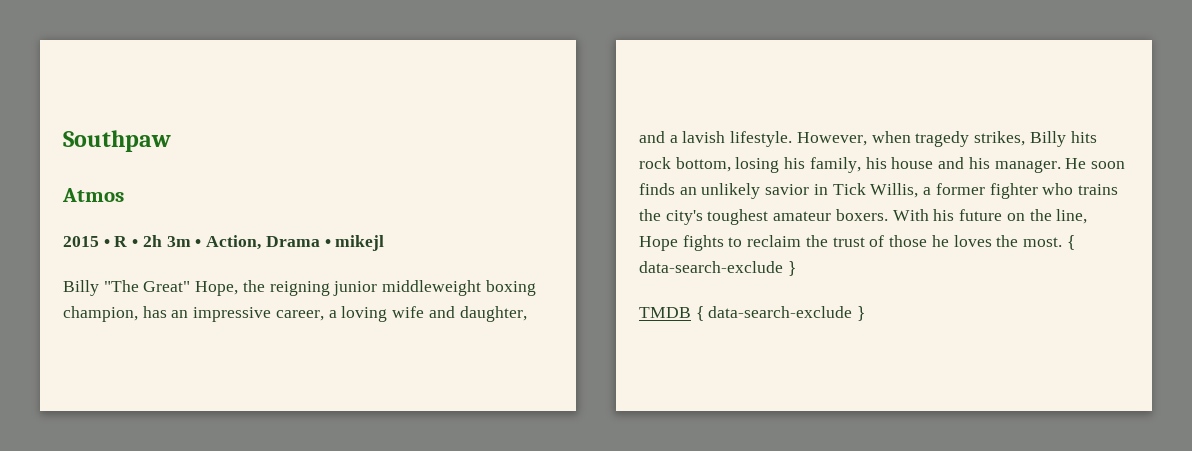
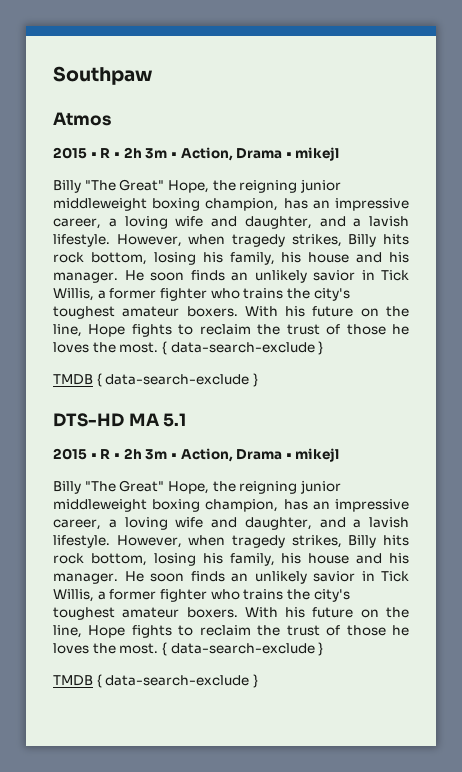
(866, 313) none -> [53,413,187,427] [53,448,340,462] [53,480,341,494] [53,499,409,512] [53,517,409,530] [53,535,409,548] [53,553,409,566] [53,571,409,584] [53,589,350,602] [53,607,409,620] [53,625,410,638] [53,642,324,656] [53,674,258,688] // DTS-HD MA 5.1 // 2015 • R • 2h 3m • Action, Drama • mikejl // Billy "The Great" Hope, the reigning junior middleweight boxing champion, has an impressive career, a loving wife and daughter, and a lavish lifestyle. However, when tragedy strikes, Billy hits rock bottom, losing his family, his house and his manager. He soon finds an unlikely savior in Tick Willis, a former fighter who trains the city's toughest amateur boxers. With his future on the line, Hope fights to reclaim the trust of those he loves the most. { data-search-exclude } // TMDB { data-search-exclude }

